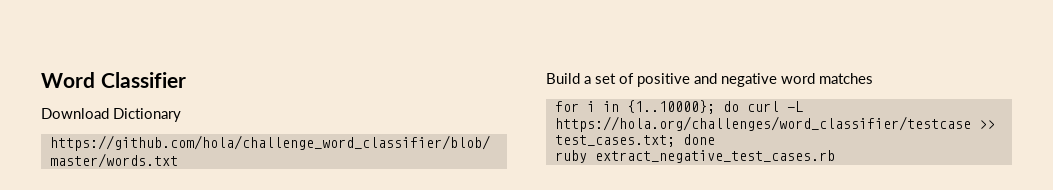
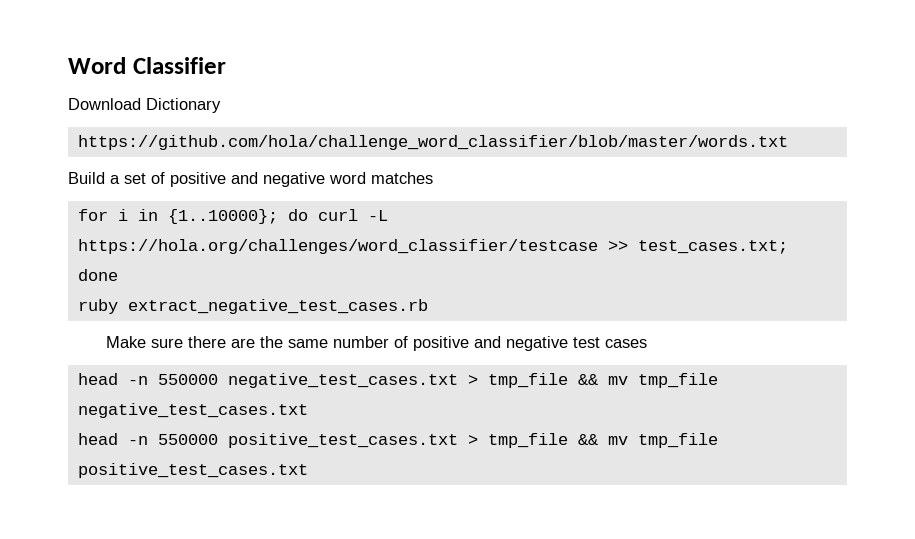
(835, 156) none -> [106,336,648,351] [77,373,718,388] [77,403,308,418] [77,433,718,448] [77,463,308,478] // Make sure there are the same number of positive and negative test cases // head -n 550000 negative_test_cases.txt > tmp_file && mv tmp_file negative_test_cases.txt // head -n 550000 positive_test_cases.txt > tmp_file && mv tmp_file positive_test_cases.txt

